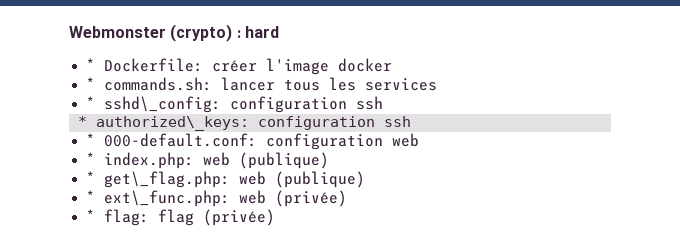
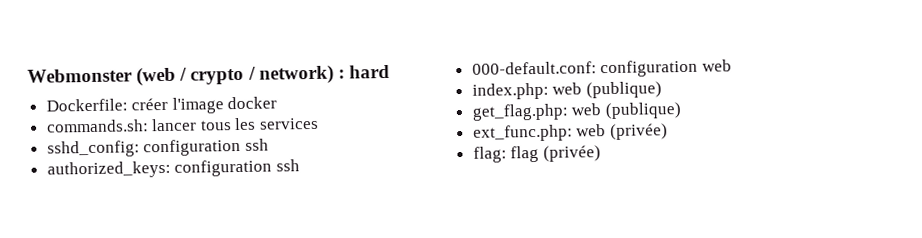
[170,24,233,42] (crypto) -> [136,64,334,87] (web / crypto / network)
[86,58,96,71] * -> (390, 71) none
[86,77,96,90] * -> (278, 103) none
[86,96,384,113] [78,116,412,131] [86,133,96,146] * sshd\_config: configuration ssh // * authorized\_keys: configuration ssh // * -> [46,138,269,158] [46,159,300,179] sshd_config: configuration ssh // authorized_keys: configuration ssh //
[86,152,96,165] * -> (732, 65) none
[86,171,366,188] [86,190,231,207] * get\_flag.php: web (publique) // * ext\_func.php: -> [471,102,682,121] [472,124,573,142] get_flag.php: web (publique) // ext_func.php:
[86,209,96,222] * -> (668, 132) none

